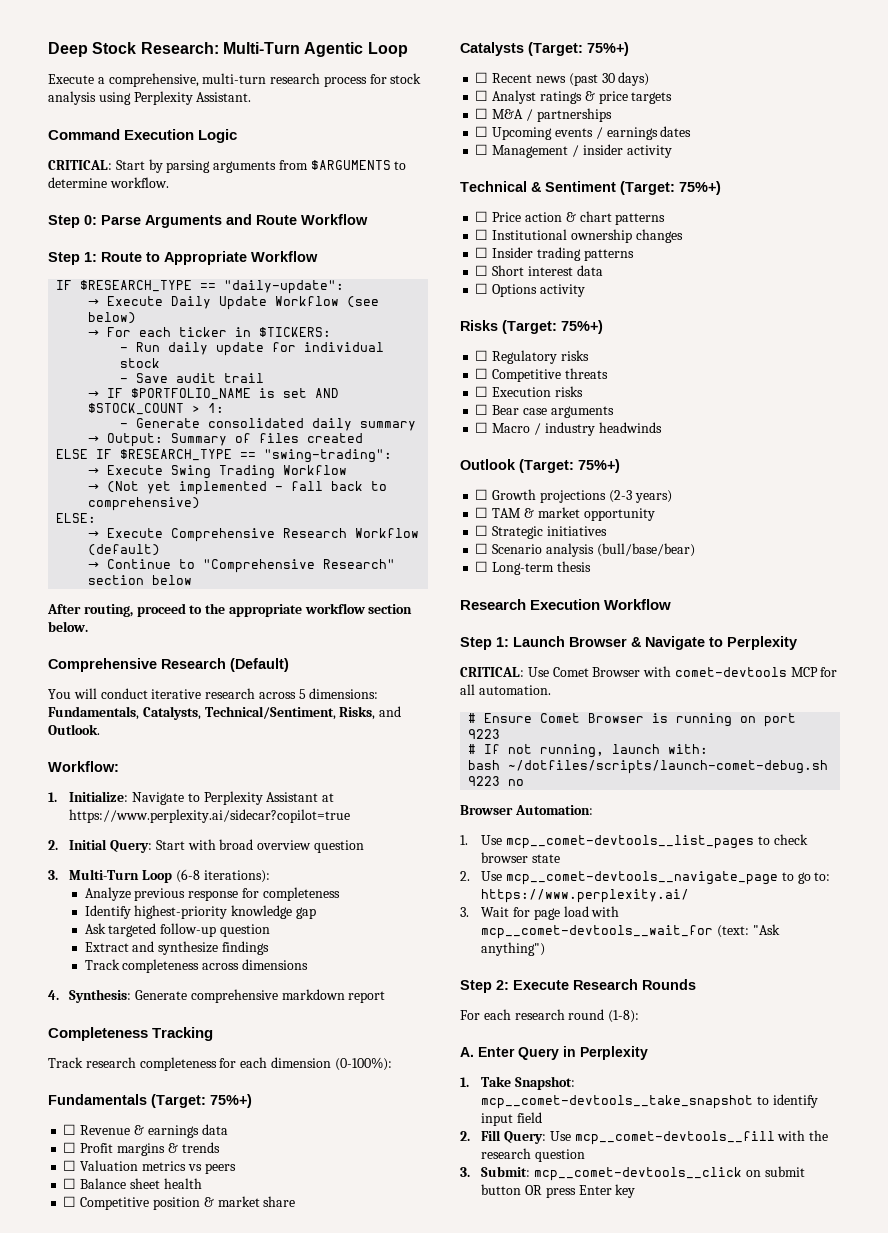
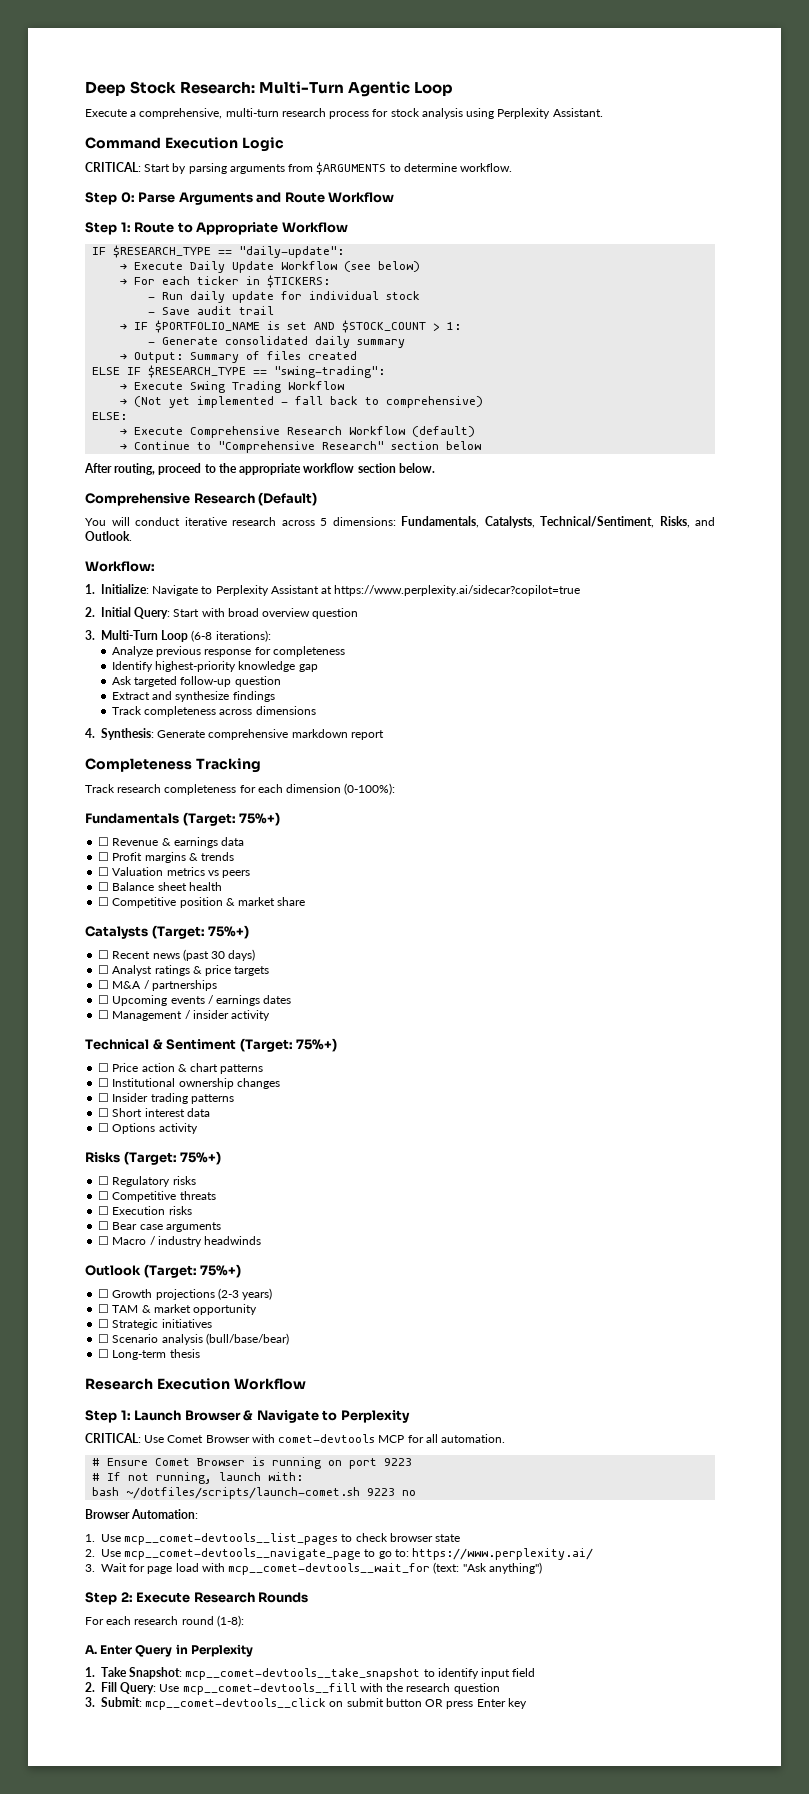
[508,760,829,774] ~/dotfiles/scripts/launch-comet-debug.sh -> [126,1487,361,1499] ~/dotfiles/scripts/launch-comet.sh

